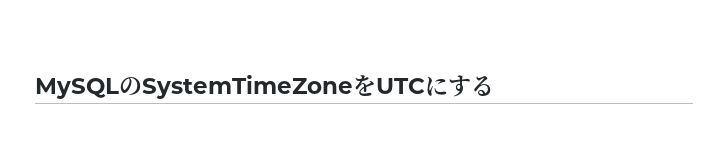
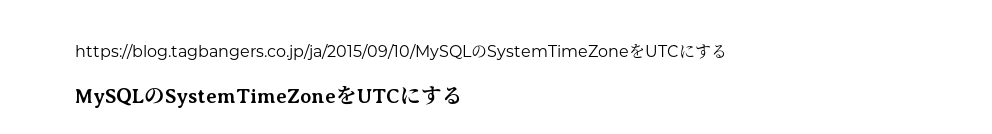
(35, 88) none -> [75,43,727,60] https://blog.tagbangers.co.jp/ja/2015/09/10/MySQLのSystemTimeZoneをUTCにする //

